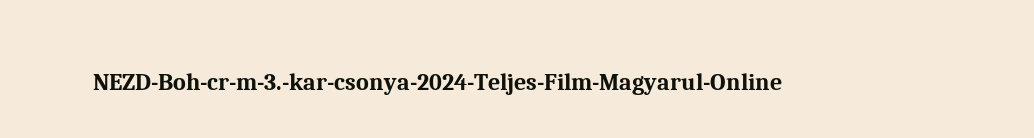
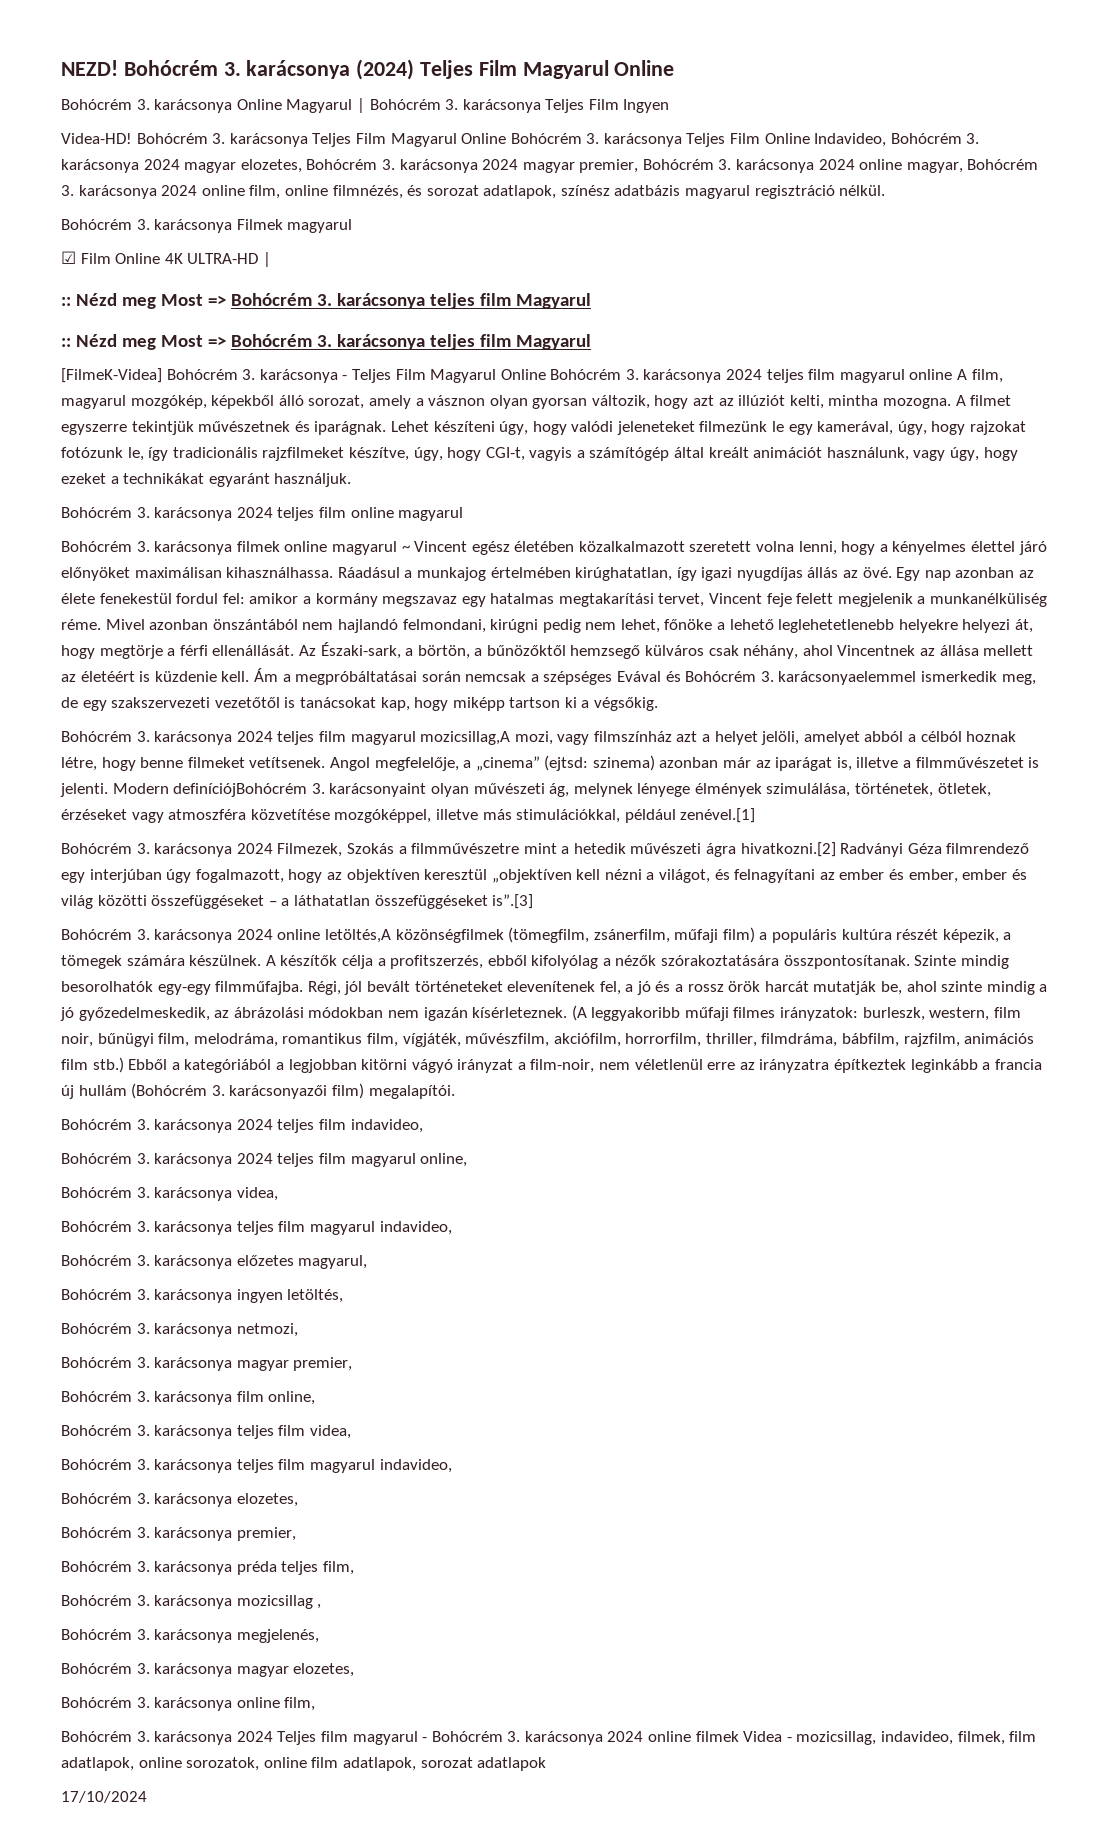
[93,73,782,95] NEZD-Boh-cr-m-3.-kar-csonya-2024-Teljes-Film-Magyarul-Online -> [61,59,675,80] [61,98,670,113] [61,133,980,147] [61,159,1039,173] [61,185,886,199] [61,219,353,233] [61,251,271,267] [61,293,591,309] [61,334,591,350] [61,368,1003,383] [61,395,1012,409] [61,421,1027,435] [61,447,1018,461] [61,473,352,487] [61,507,464,521] [61,541,1047,555] [61,567,1035,581] [61,593,1048,607] [61,619,1034,633] [61,642,1034,659] [61,668,1036,685] [61,697,659,711] [61,731,1017,745] [61,755,1040,771] [60,783,991,797] [61,808,756,823] [61,842,1030,857] [61,869,1027,883] [61,894,534,909] [61,927,1012,943] [61,955,1009,969] [61,981,1048,995] [60,1005,1021,1021] [61,1033,1035,1047] [61,1057,1042,1073] [61,1083,455,1099] [61,1119,423,1133] [61,1153,468,1167] [61,1187,278,1201] [61,1221,452,1235] [61,1255,368,1269] [61,1289,344,1303] [61,1323,298,1337] [61,1357,353,1371] [61,1391,316,1405] [61,1425,351,1439] [61,1459,452,1473] [61,1493,298,1507] [61,1527,296,1541] [61,1561,354,1575] [61,1595,322,1609] [61,1629,319,1643] [61,1663,355,1677] [61,1697,316,1711] [61,1731,1037,1745] [61,1757,547,1771] [61,1791,147,1803] NEZD! Bohócrém 3. karácsonya (2024) Teljes Film Magyarul Online // Bohócrém 3. karácsonya Online Magyarul | Bohócrém 3. karácsonya Teljes Film Ingyen // Videa-HD! Bohócrém 3. karácsonya Teljes Film Magyarul Online Bohócrém 3. karácsonya Teljes Film Online Indavideo, Bohócrém 3. karácsonya 2024 magyar elozetes, Bohócrém 3. karácsonya 2024 magyar premier, Bohócrém 3. karácsonya 2024 online magyar, Bohócrém 3. karácsonya 2024 online film, online filmnézés, és sorozat adatlapok, színész adatbázis magyarul regisztráció nélkül. // Bohócrém 3. karácsonya Filmek magyarul // ☑ Film Online 4K ULTRA-HD | // :: Nézd meg Most => Bohócrém 3. karácsonya teljes film Magyarul // :: Nézd meg Most => Bohócrém 3. karácsonya teljes film Magyarul // [FilmeK-Videa] Bohócrém 3. karácsonya - Teljes Film Magyarul Online Bohócrém 3. karácsonya 2024 teljes film magyarul online A film, magyarul mozgókép, képekből álló sorozat, amely a vásznon olyan gyorsan változik, hogy azt az illúziót kelti, mintha mozogna. A filmet egyszerre tekintjük művészetnek és iparágnak. Lehet készíteni úgy, hogy valódi jeleneteket filmezünk le egy kamerával, úgy, hogy rajzokat fotózunk le, így tradicionális rajzfilmeket készítve, úgy, hogy CGI-t, vagyis a számítógép által kreált animációt használunk, vagy úgy, hogy ezeket a technikákat egyaránt használjuk. // Bohócrém 3. karácsonya 2024 teljes film online magyarul // Bohócrém 3. karácsonya filmek online magyarul ~ Vincent egész életében közalkalmazott szeretett volna lenni, hogy a kényelmes élettel járó előnyöket maximálisan kihasználhassa. Ráadásul a munkajog értelmében kirúghatatlan, így igazi nyugdíjas állás az övé. Egy nap azonban az élete fenekestül fordul fel: amikor a kormány megszavaz egy hatalmas megtakarítási tervet, Vincent feje felett megjelenik a munkanélküliség réme. Mivel azonban önszántából nem hajlandó felmondani, kirúgni pedig nem lehet, főnöke a lehető leglehetetlenebb helyekre helyezi át, hogy megtörje a férfi ellenállását. Az Északi-sark, a börtön, a bűnözőktől hemzsegő külváros csak néhány, ahol Vincentnek az állása mellett az életéért is küzdenie kell. Ám a megpróbáltatásai során nemcsak a szépséges Evával és Bohócrém 3. karácsonyaelemmel ismerkedik meg, de egy szakszervezeti vezetőtől is tanácsokat kap, hogy miképp tartson ki a végsőkig. // Bohócrém 3. karácsonya 2024 teljes film magyarul mozicsillag,A mozi, vagy filmszínház azt a helyet jelöli, amelyet abból a célból hoznak létre, hogy benne filmeket vetítsenek. Angol megfelelője, a „cinema” (ejtsd: szinema) azonban már az iparágat is, illetve a filmművészetet is jelenti. Modern definíciójBohócrém 3. karácsonyaint olyan művészeti ág, melynek lényege élmények szimulálása, történetek, ötletek, érzéseket vagy atmoszféra közvetítése mozgóképpel, illetve más stimulációkkal, például zenével.[1] // Bohócrém 3. karácsonya 2024 Filmezek, Szokás a filmművészetre mint a hetedik művészeti ágra hivatkozni.[2] Radványi Géza filmrendező egy interjúban úgy fogalmazott, hogy az objektíven keresztül „objektíven kell nézni a világot, és felnagyítani az ember és ember, ember és világ közötti összefüggéseket – a láthatatlan összefüggéseket is”.[3] // Bohócrém 3. karácsonya 2024 online letöltés,A közönségfilmek (tömegfilm, zsánerfilm, műfaji film) a populáris kultúra részét képezik, a tömegek számára készülnek. A készítők célja a profitszerzés, ebből kifolyólag a nézők szórakoztatására összpontosítanak. Szinte mindig besorolhatók egy-egy filmműfajba. Régi, jól bevált történeteket elevenítenek fel, a jó és a rossz örök harcát mutatják be, ahol szinte mindig a jó győzedelmeskedik, az ábrázolási módokban nem igazán kísérleteznek. (A leggyakoribb műfaji filmes irányzatok: burleszk, western, film noir, bűnügyi film, melodráma, romantikus film, vígjáték, művészfilm, akciófilm, horrorfilm, thriller, filmdráma, bábfilm, rajzfilm, animációs film stb.) Ebből a kategóriából a legjobban kitörni vágyó irányzat a film-noir, nem véletlenül erre az irányzatra építkeztek leginkább a francia új hullám (Bohócrém 3. karácsonyazői film) megalapítói. // Bohócrém 3. karácsonya 2024 teljes film indavideo, // Bohócrém 3. karácsonya 2024 teljes film magyarul online, // Bohócrém 3. karácsonya videa, // Bohócrém 3. karácsonya teljes film magyarul indavideo, // Bohócrém 3. karácsonya előzetes magyarul, // Bohócrém 3. karácsonya ingyen letöltés, // Bohócrém 3. karácsonya netmozi, // Bohócrém 3. karácsonya magyar premier, // Bohócrém 3. karácsonya film online, // Bohócrém 3. karácsonya teljes film videa, // Bohócrém 3. karácsonya teljes film magyarul indavideo, // Bohócrém 3. karácsonya elozetes, // Bohócrém 3. karácsonya premier, // Bohócrém 3. karácsonya préda teljes film, // Bohócrém 3. karácsonya mozicsillag , // Bohócrém 3. karácsonya megjelenés, // Bohócrém 3. karácsonya magyar elozetes, // Bohócrém 3. karácsonya online film, // Bohócrém 3. karácsonya 2024 Teljes film magyarul - Bohócrém 3. karácsonya 2024 online filmek Videa - mozicsillag, indavideo, filmek, film adatlapok, online sorozatok, online film adatlapok, sorozat adatlapok // 17/10/2024

